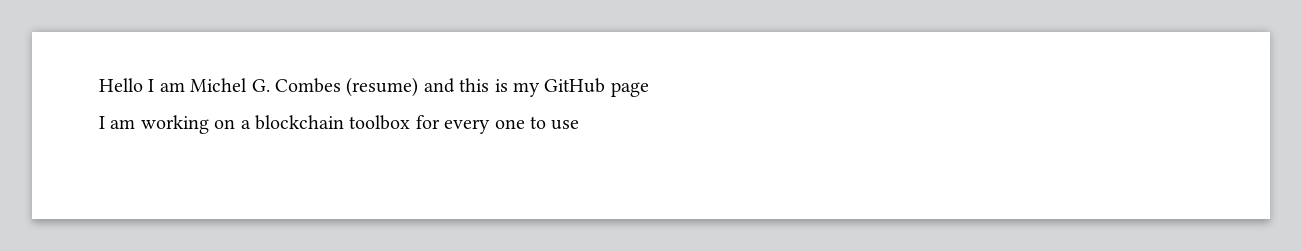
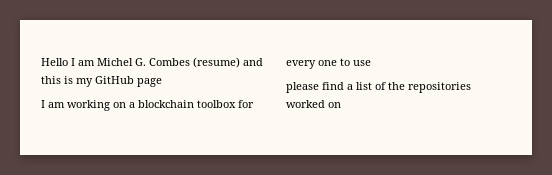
(580, 125) none -> [286,82,471,93] [286,100,341,108] // please find a list of the repositories worked on

